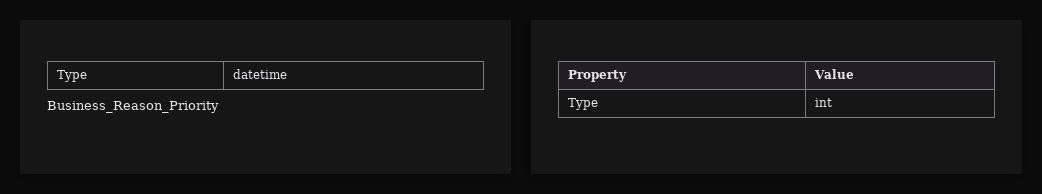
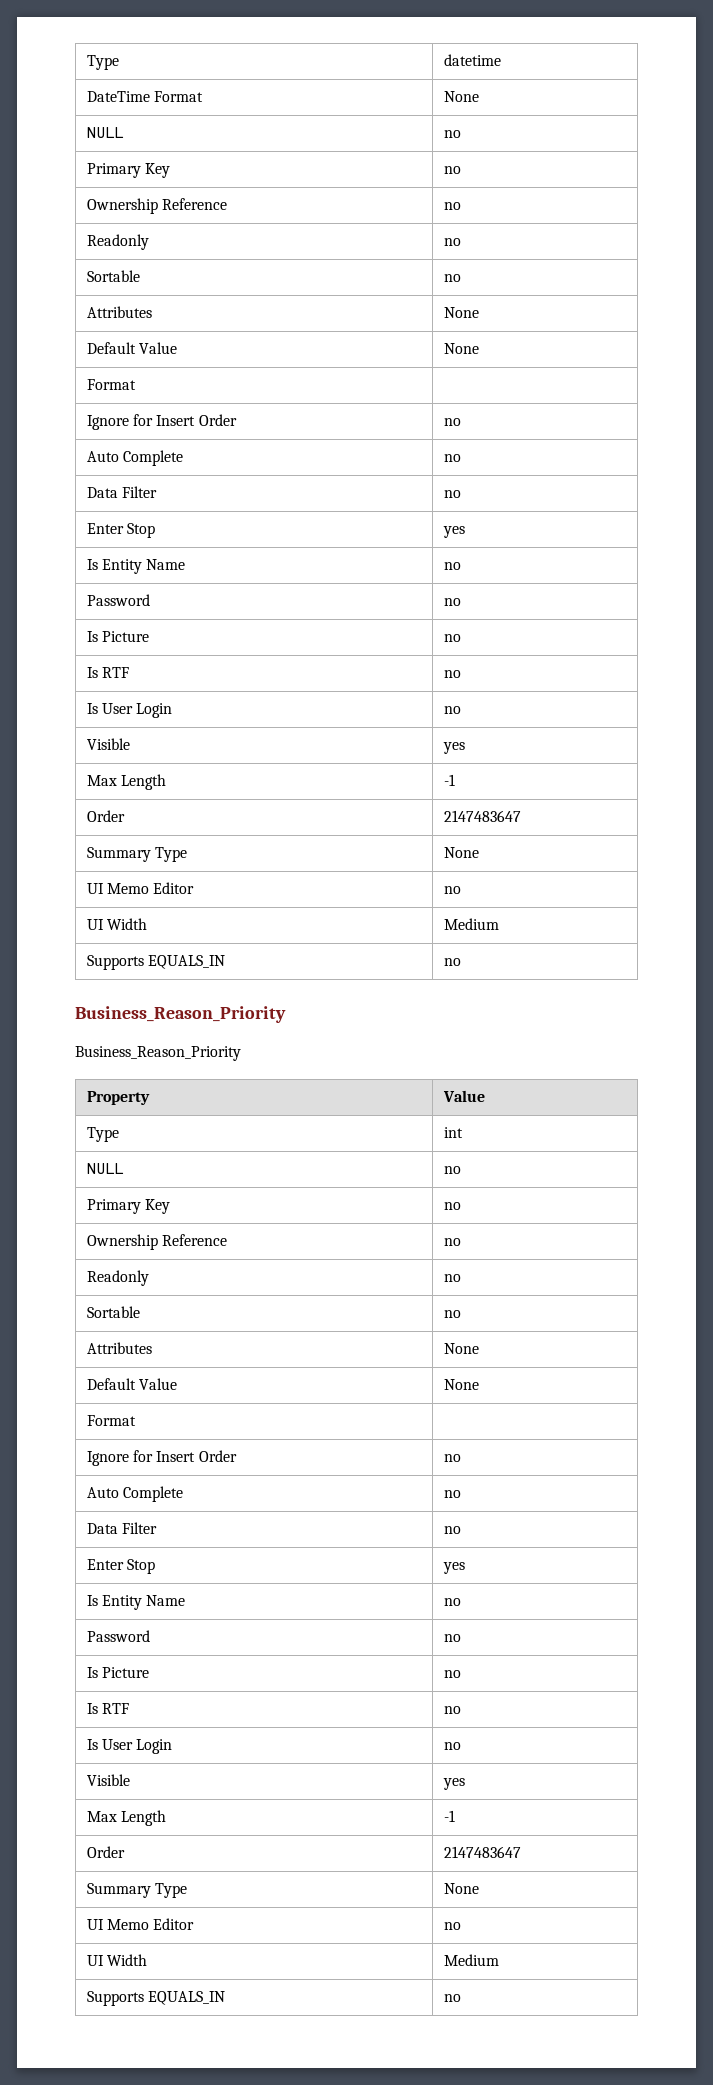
(288, 74) none -> [86,91,203,102] [443,91,479,102] [86,127,124,138] [443,130,461,138] [86,163,170,178] [443,166,461,174] [86,198,227,214] [443,202,461,210] [86,234,149,250] [443,238,461,246] [86,270,140,282] [443,274,461,282] [86,306,152,318] [443,307,479,318] [86,342,177,354] [443,343,479,354] [86,379,136,390] [86,414,237,430] [443,418,461,426] [86,450,183,466] [443,454,461,462] [86,486,157,498] [443,490,461,498] [86,523,155,538] [442,526,465,538] [86,559,186,574] [443,562,461,570] [86,594,150,606] [443,598,461,606] [86,631,149,642] [443,634,461,642] [86,667,129,678] [443,670,461,678] [86,703,173,718] [443,706,461,714] [86,738,130,750] [442,742,465,754] [86,774,166,790] [443,774,455,786] [86,810,125,822] [443,810,521,822] [86,847,187,862] [443,847,479,858] [86,882,195,894] [443,886,461,894] [86,918,147,930] [443,918,499,930] [86,955,225,970] [443,958,461,966] [75,1006,286,1023] // DateTime Format | None // NULL | no // Primary Key | no // Ownership Reference | no // Readonly | no // Sortable | no // Attributes | None // Default Value | None // Format | // Ignore for Insert Order | no // Auto Complete | no // Data Filter | no // Enter Stop | yes // Is Entity Name | no // Password | no // Is Picture | no // Is RTF | no // Is User Login | no // Visible | yes // Max Length | -1 // Order | 2147483647 // Summary Type | None // UI Memo Editor | no // UI Width | Medium // Supports EQUALS_IN | no // Business_Reason_Priority
(833, 102) none -> [86,1163,124,1174] [443,1166,461,1174] [86,1199,170,1214] [443,1202,461,1210] [86,1234,227,1250] [443,1238,461,1246] [86,1270,149,1286] [443,1274,461,1282] [86,1306,140,1318] [443,1310,461,1318] [86,1342,152,1354] [443,1343,479,1354] [86,1378,177,1390] [443,1379,479,1390] [86,1415,136,1426] [86,1450,237,1466] [443,1454,461,1462] [86,1486,183,1502] [443,1490,461,1498] [86,1522,157,1534] [443,1526,461,1534] [86,1559,155,1574] [442,1562,465,1574] [86,1595,186,1610] [443,1598,461,1606] [86,1630,150,1642] [443,1634,461,1642] [86,1667,149,1678] [443,1670,461,1678] [86,1703,129,1714] [443,1706,461,1714] [86,1739,173,1754] [443,1742,461,1750] [86,1774,130,1786] [442,1778,465,1790] [86,1810,166,1826] [443,1810,455,1822] [86,1846,125,1858] [443,1846,521,1858] [86,1883,187,1898] [443,1883,479,1894] [86,1918,195,1930] [443,1922,461,1930] [86,1954,147,1966] [443,1954,499,1966] [86,1991,225,2006] [443,1994,461,2002] // NULL | no // Primary Key | no // Ownership Reference | no // Readonly | no // Sortable | no // Attributes | None // Default Value | None // Format | // Ignore for Insert Order | no // Auto Complete | no // Data Filter | no // Enter Stop | yes // Is Entity Name | no // Password | no // Is Picture | no // Is RTF | no // Is User Login | no // Visible | yes // Max Length | -1 // Order | 2147483647 // Summary Type | None // UI Memo Editor | no // UI Width | Medium // Supports EQUALS_IN | no

